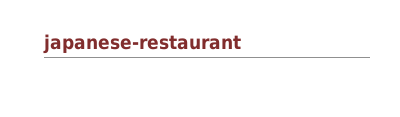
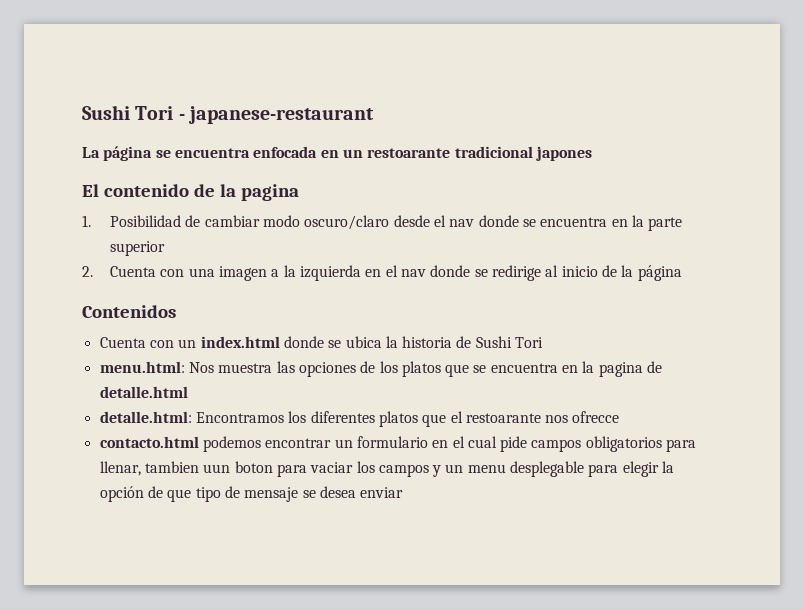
[43,34,241,54] japanese-restaurant -> [82,105,375,124] [82,146,592,161] [82,184,299,201] [82,215,683,231] [110,241,166,256] [82,265,682,281] [82,305,176,318] [99,336,544,348] [99,361,663,377] [99,386,188,398] [99,411,620,427] [99,436,697,452] [99,461,675,477] [99,486,404,502] Sushi Tori - japanese-restaurant // La página se encuentra enfocada en un restoarante tradicional japones // El contenido de la pagina // 1. Posibilidad de cambiar modo oscuro/claro desde el nav donde se encuentra en la parte superior // 2. Cuenta con una imagen a la izquierda en el nav donde se redirige al inicio de la página // Contenidos // Cuenta con un index.html donde se ubica la historia de Sushi Tori // menu.html: Nos muestra las opciones de los platos que se encuentra en la pagina de detalle.html // detalle.html: Encontramos los diferentes platos que el restoarante nos ofrecce // contacto.html podemos encontrar un formulario en el cual pide campos obligatorios para llenar, tambien uun boton para vaciar los campos y un menu desplegable para elegir la opción de que tipo de mensaje se desea enviar

